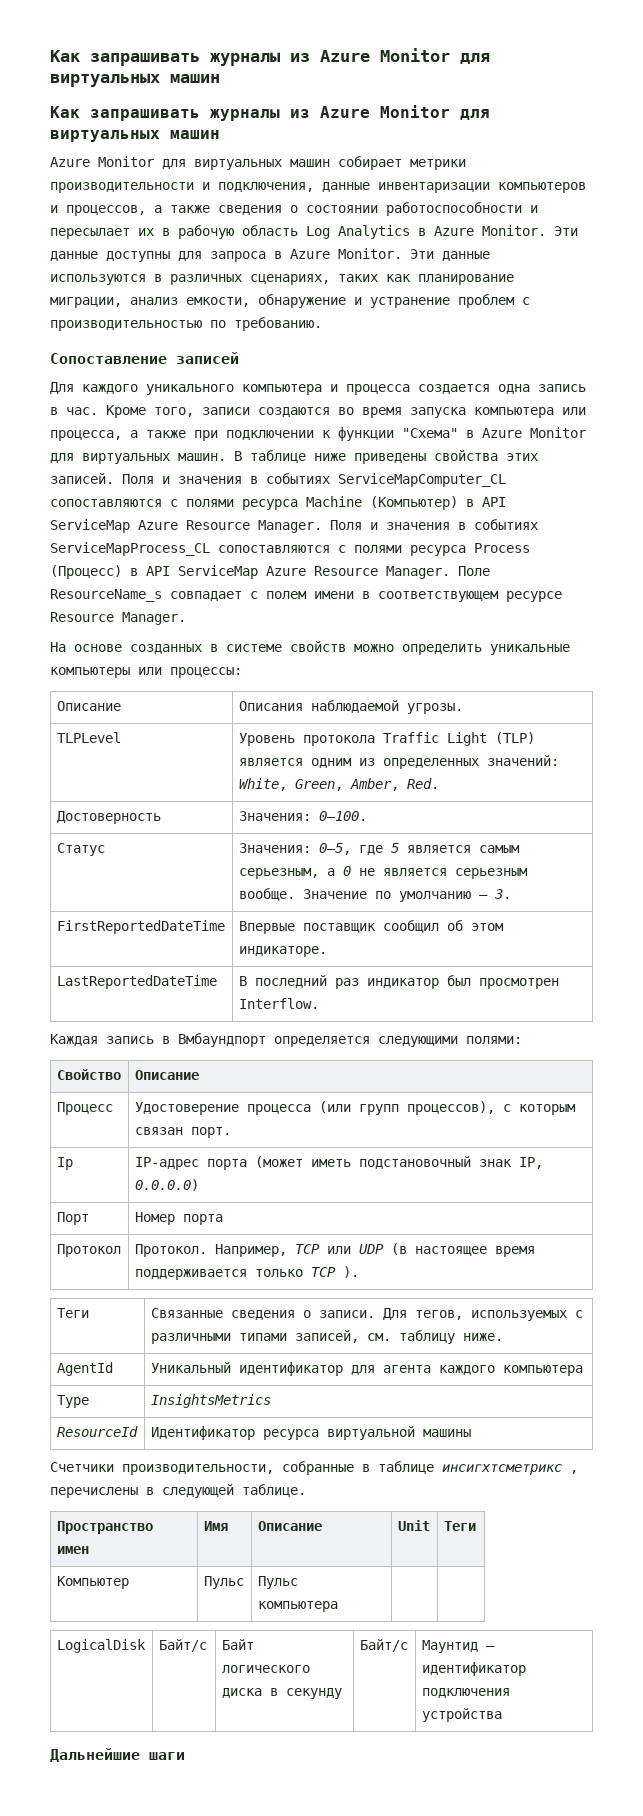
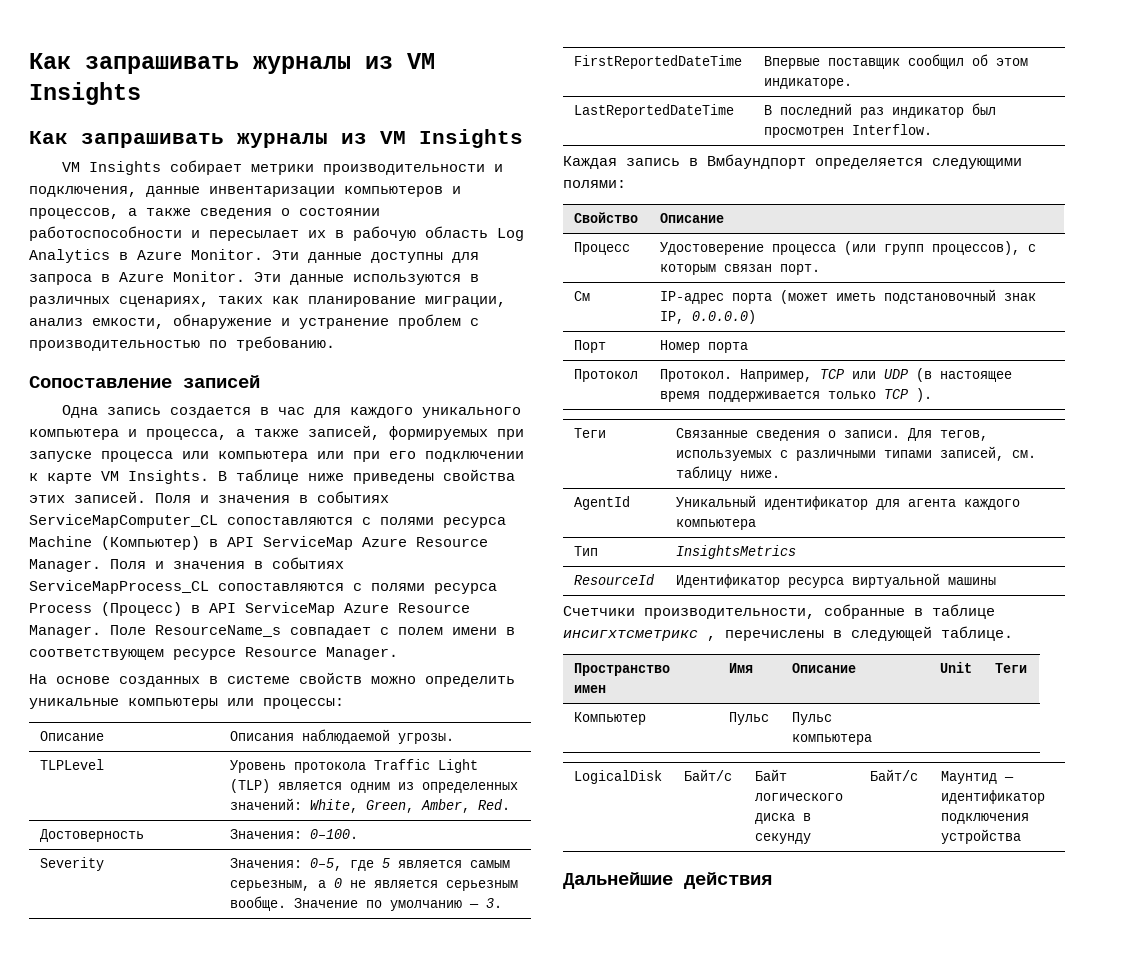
[50,48,490,66] [50,73,220,87] [50,105,490,121] [50,130,220,142] [50,156,330,170] Как запрашивать журналы из Azure Monitor для виртуальных машин // Как запрашивать журналы из Azure Monitor для виртуальных машин // Azure Monitor для виртуальных машин -> [29,53,435,74] [29,82,141,105] [29,129,523,148] [61,161,161,175] Как запрашивать журналы из VM Insights // Как запрашивать журналы из VM Insights // VM Insights
[50,382,586,395] [50,405,586,418] [50,427,586,441] [50,453,226,464] Для каждого уникального компьютера и процесса создается одна запись в час. Кроме того, записи создаются во время запуска компьютера или процесса, а также при подключении к функции "Схема" в Azure Monitor для виртуальных машин. -> [61,405,521,418] [29,425,524,440] [29,451,524,462] [29,470,209,484] Одна запись создается в час для каждого уникального компьютера и процесса, а также записей, формируемых при запуске процесса или компьютера или при его подключении к карте VM Insights.
[56,843,105,856] Статус -> [39,857,104,871] Severity
[56,1157,73,1170] Ip -> [573,291,590,301] См
[56,1395,89,1408] Type -> [573,546,598,556] Тип
[149,1752,185,1760] шаги -> [684,872,772,889] действия

